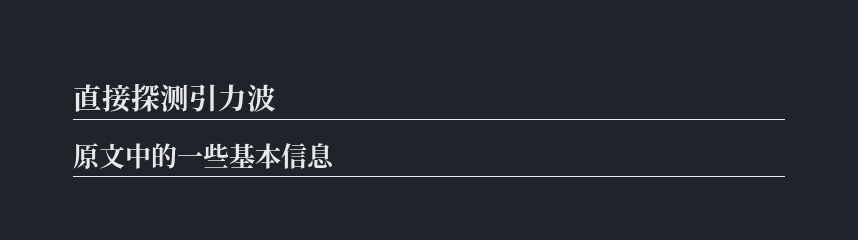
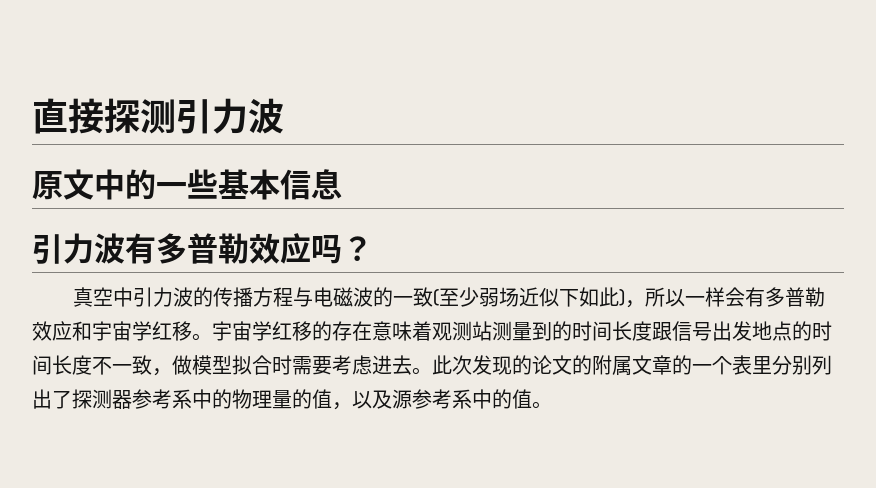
(335, 156) none -> [32,233,373,264] [72,287,825,308] [32,321,832,341] [32,355,832,376] [32,389,552,410] // 引力波有多普勒效应吗？ // 真空中引力波的传播方程与电磁波的一致(至少弱场近似下如此)，所以一样会有多普勒效应和宇宙学红移。宇宙学红移的存在意味着观测站测量到的时间长度跟信号出发地点的时间长度不一致，做模型拟合时需要考虑进去。此次发现的论文的附属文章的一个表里分别列出了探测器参考系中的物理量的值，以及源参考系中的值。

